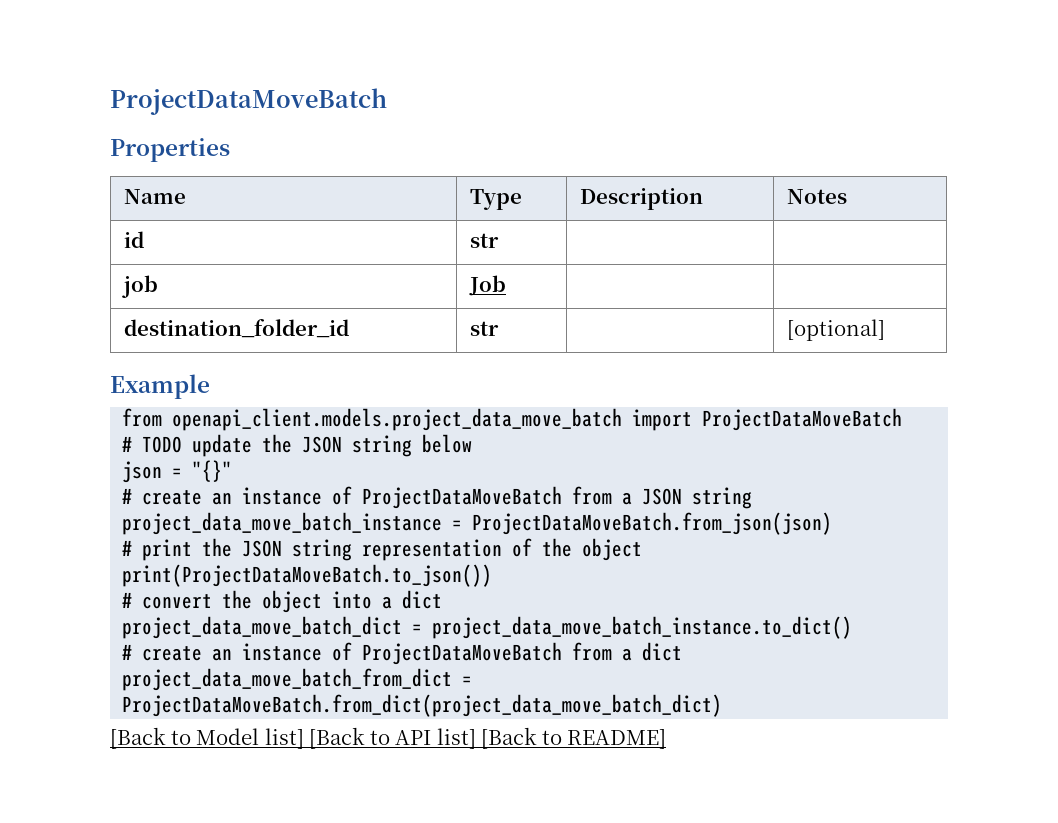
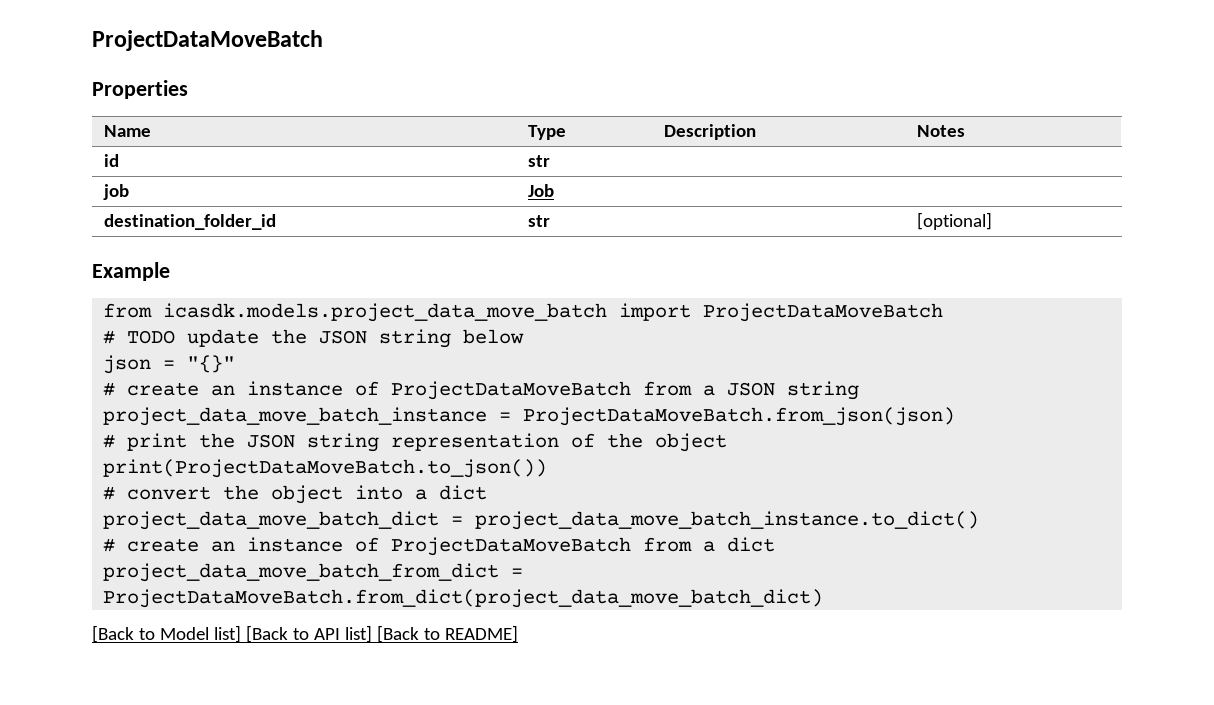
[172,408,623,431] openapi_client.models.project_data_move_batch -> [163,303,608,322] icasdk.models.project_data_move_batch

